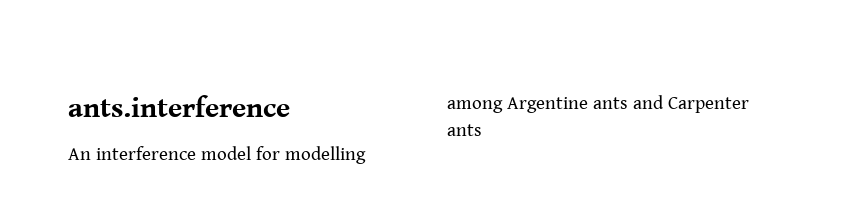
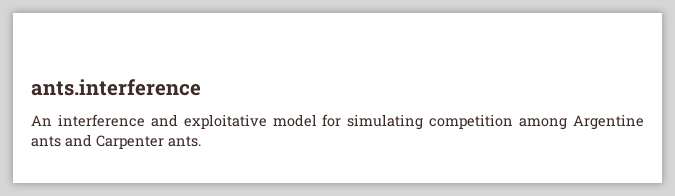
[200,146,366,164] model for modelling -> [150,114,514,130] and exploitative model for simulating competition
[447,124,482,136] ants -> [168,136,201,147] ants.

